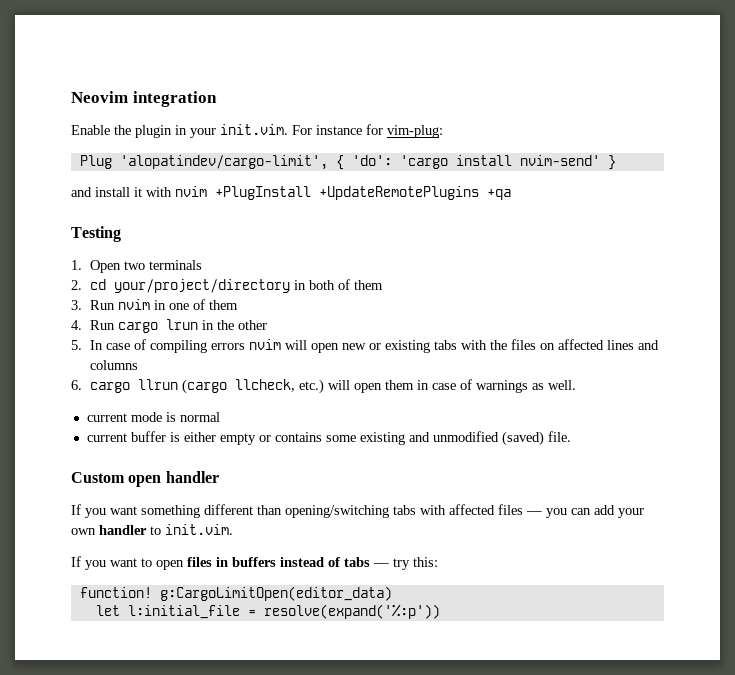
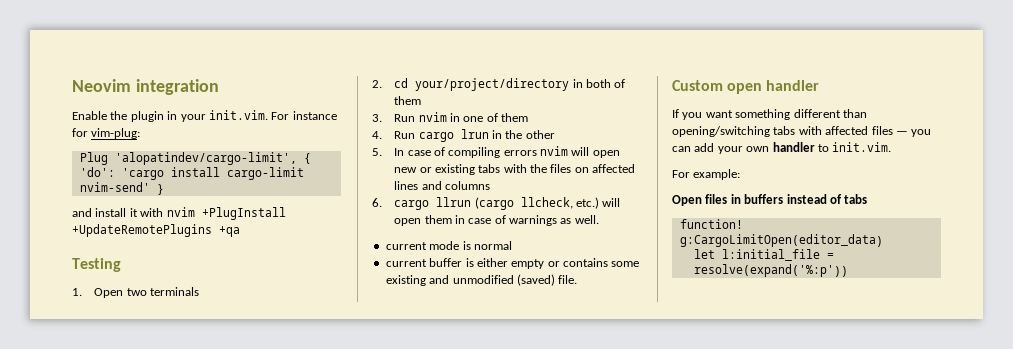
(512, 160) none -> [226,167,304,180] cargo-limit
[71,556,184,570] If you want to open -> [672,169,741,180] [672,195,702,206] For example: // Open
[373,557,438,570] — try this: -> (868, 199) none

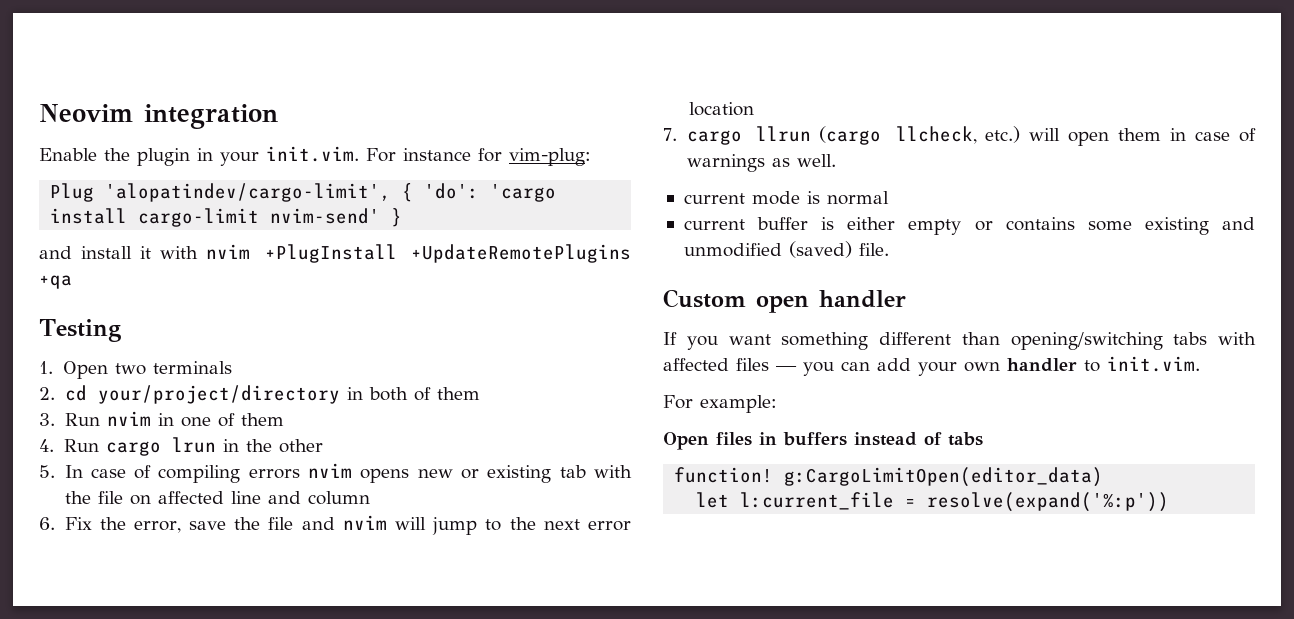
[571,147,620,158] will open -> [360,468,410,483] opens
[478,164,501,173] tabs -> [559,465,586,478] tab
[550,164,572,173] files -> [97,491,123,504] file
[394,181,490,190] [372,198,382,207] lines and columns // 6. -> [230,491,370,505] [39,515,632,535] [688,102,754,116] [663,128,677,141] line and column // 6. Fix the error, save the file and nvim will jump to the next error location // 7.
[721,249,820,261] l:initial_file -> [740,492,895,510] l:current_file

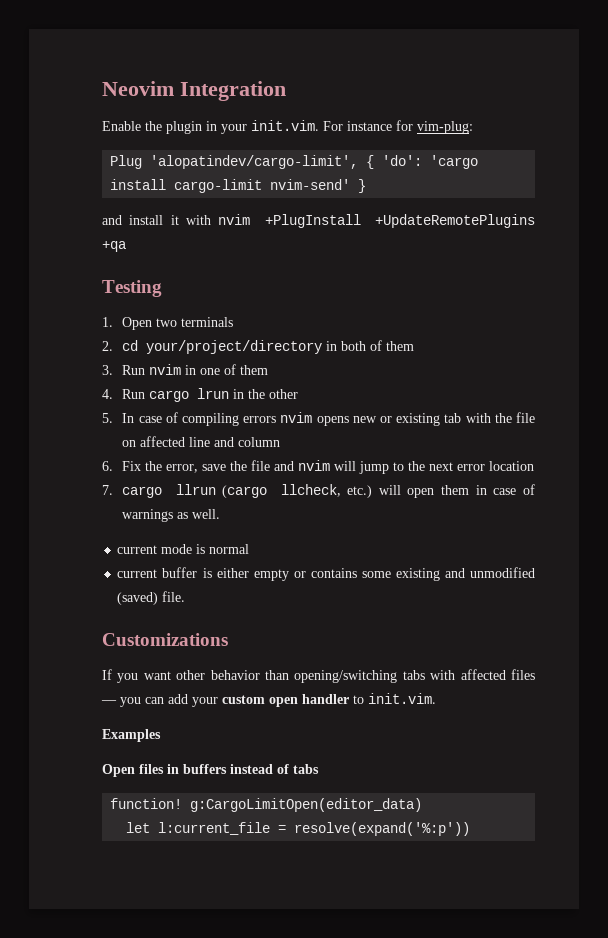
[144,104,278,129] integration -> [180,81,286,101] Integration
[663,289,906,313] Custom open handler -> [102,633,228,646] Customizations
[781,332,951,350] something different -> [176,670,260,680] other behavior
[964,362,1000,372] own -> [222,695,298,707] custom open
[663,395,777,413] For example: -> [102,729,161,742] Examples

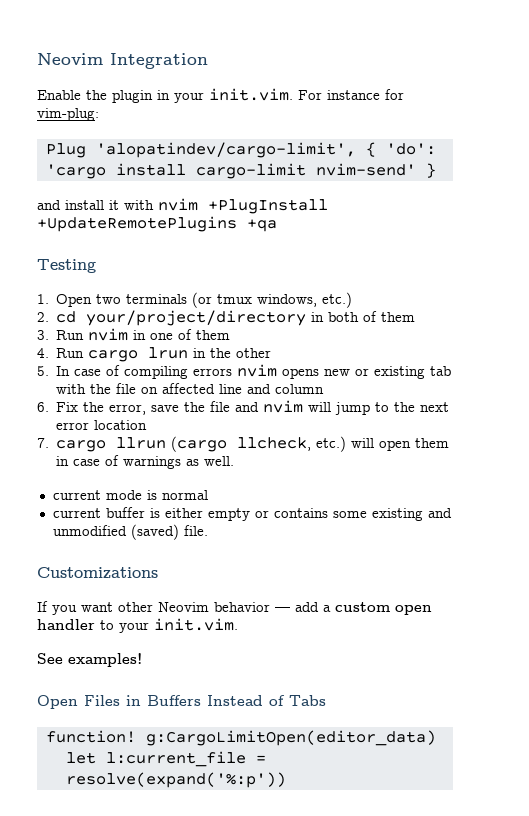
(234, 322) none -> [192,292,353,308] (or tmux windows, etc.)
[210,669,535,683] [101,694,218,707] behavior than opening/switching tabs with affected files — you can add your -> [158,602,331,612] Neovim behavior — add a
(364, 699) none -> [119,622,149,633] your
[102,729,161,742] [102,764,319,777] Examples // Open files in buffers instead of tabs -> [37,653,142,667] [37,695,326,709] See examples! // Open Files in Buffers Instead of Tabs

